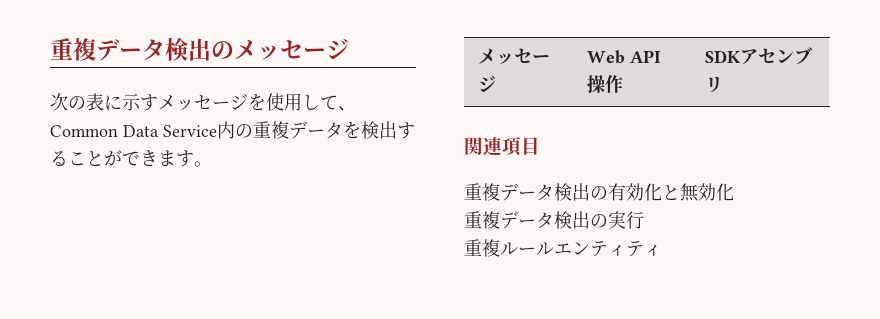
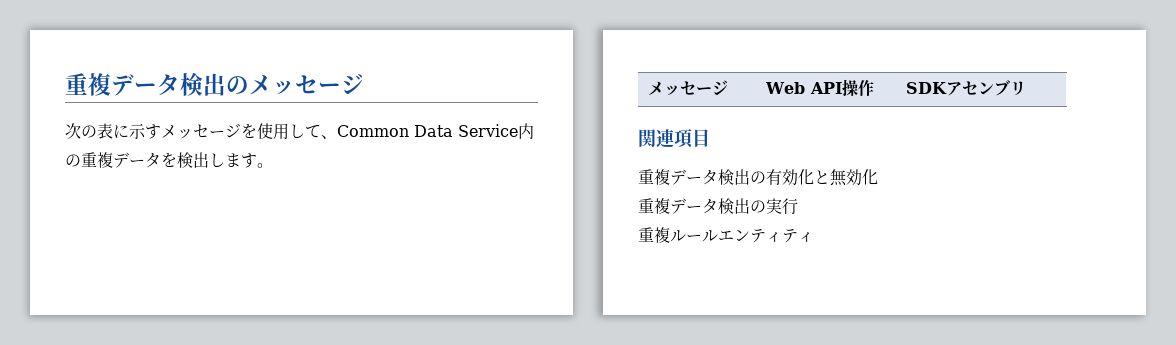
[397,122,415,139] [50,150,158,166] することができ -> [209,153,225,168] し

